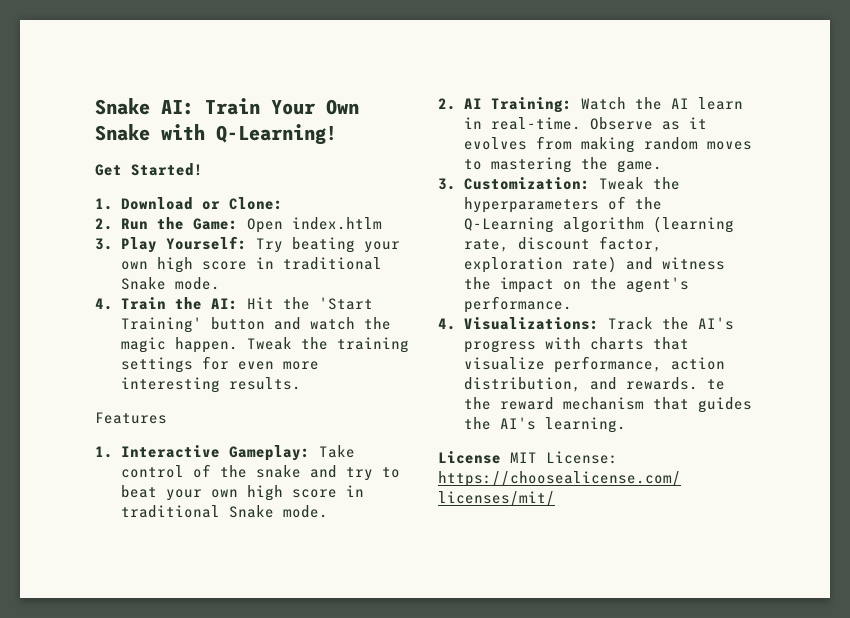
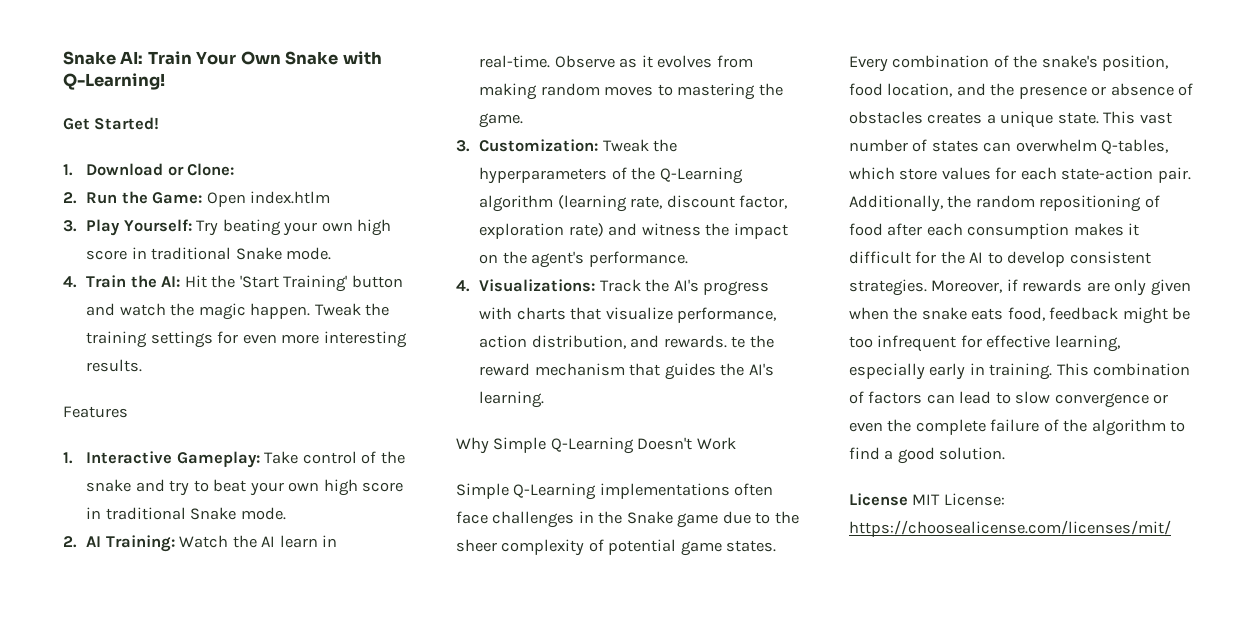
(626, 425) none -> [456,437,736,454] [456,483,774,500] [456,511,799,528] [456,539,777,556] [849,55,1169,72] [849,83,1194,99] [849,111,1172,128] [849,139,1169,154] [849,167,1191,183] [849,195,1160,212] [849,223,1140,239] [849,251,1151,267] [849,279,1191,296] [849,307,1191,324] [849,335,1120,352] [849,363,1191,380] [849,391,1169,408] [849,419,1186,436] [849,447,1006,464] // Why Simple Q-Learning Doesn't Work // Simple Q-Learning implementations often face challenges in the Snake game due to the sheer complexity of potential game states. Every combination of the snake's position, food location, and the presence or absence of obstacles creates a unique state. This vast number of states can overwhelm Q-tables, which store values for each state-action pair. Additionally, the random repositioning of food after each consumption makes it difficult for the AI to develop consistent strategies. Moreover, if rewards are only given when the snake eats food, feedback might be too infrequent for effective learning, especially early in training. This combination of factors can lead to slow convergence or even the complete failure of the algorithm to find a good solution.

